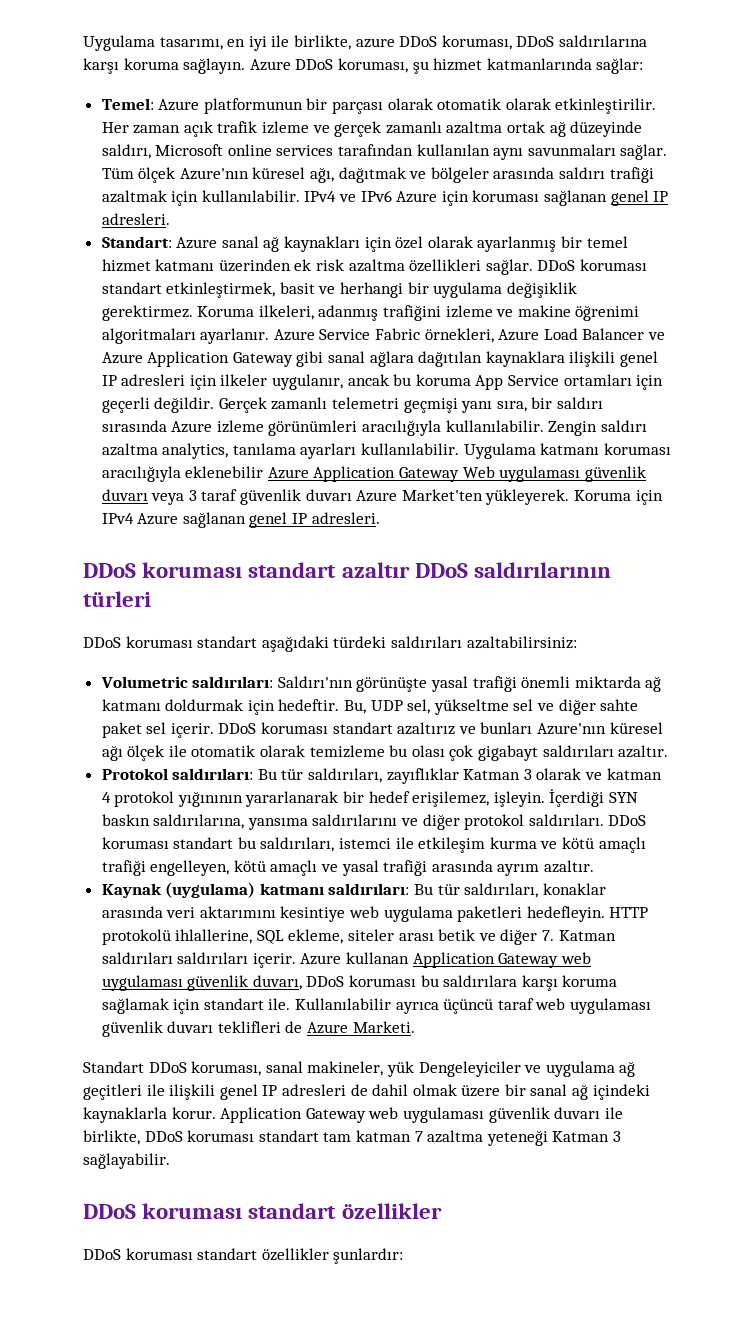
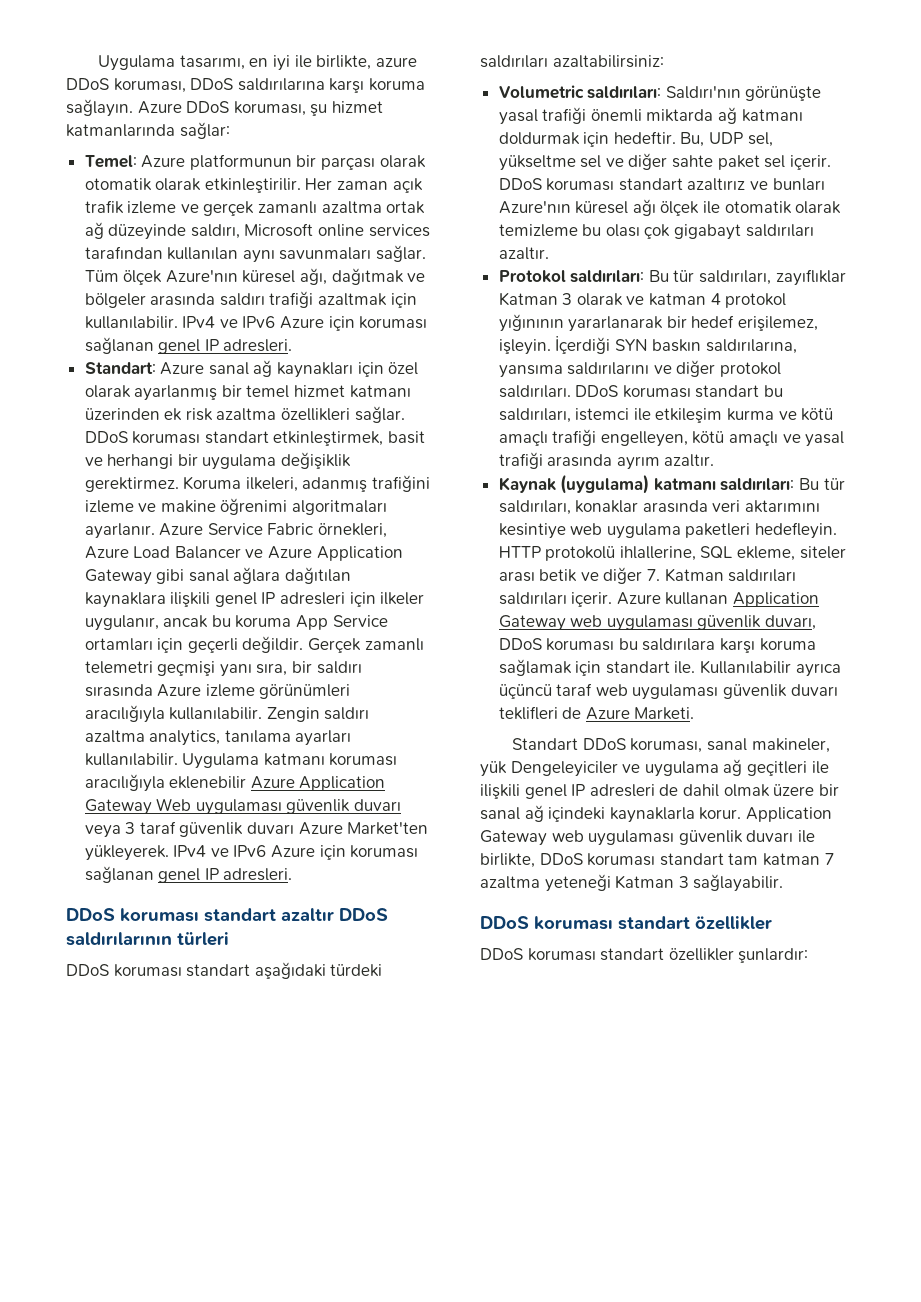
[574,490,663,505] [101,513,179,525] Koruma için IPv4 Azure -> [173,845,419,860] IPv4 ve IPv6 Azure için koruması

